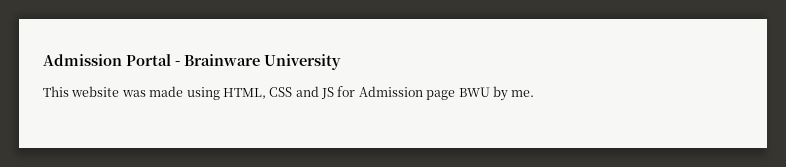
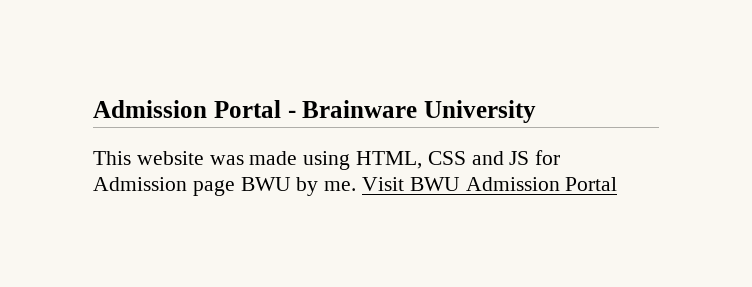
(535, 93) none -> [362,177,618,191] Visit BWU Admission Portal

